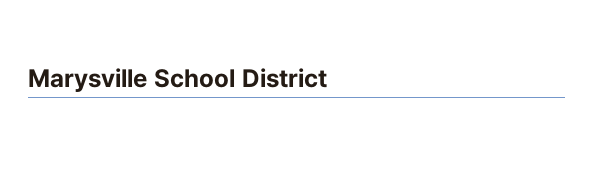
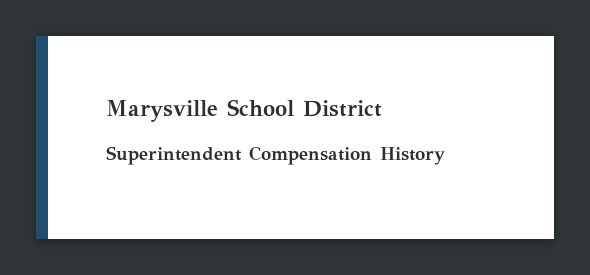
(327, 78) none -> [106,146,445,165] // Superintendent Compensation History

